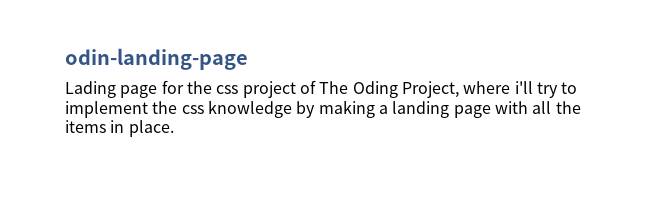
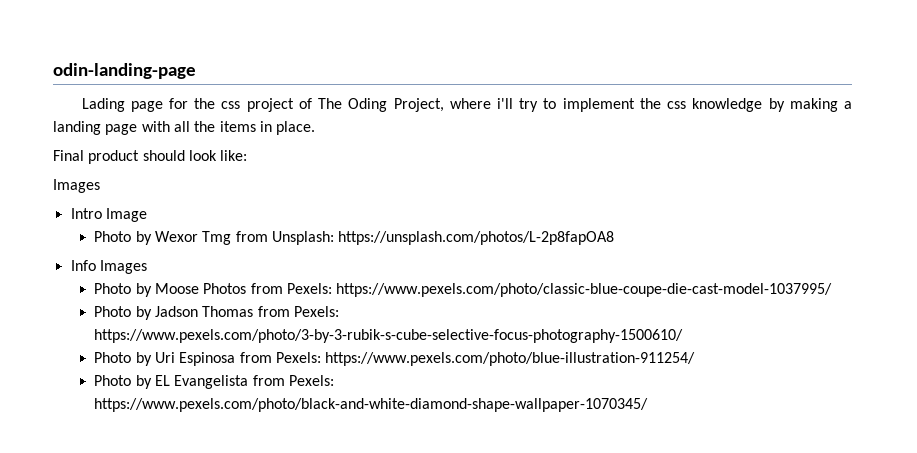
(174, 128) none -> [53,150,248,164] [53,179,100,193] [70,208,147,222] [94,231,615,245] [70,260,147,274] [94,283,833,297] [94,306,339,320] [94,329,684,343] [94,352,696,366] [94,375,334,389] [94,398,649,412] // Final product should look like: // Images // Intro Image // Photo by Wexor Tmg from Unsplash: https://unsplash.com/photos/L-2p8fapOA8 // Info Images // Photo by Moose Photos from Pexels: https://www.pexels.com/photo/classic-blue-coupe-die-cast-model-1037995/ // Photo by Jadson Thomas from Pexels: https://www.pexels.com/photo/3-by-3-rubik-s-cube-selective-focus-photography-1500610/ // Photo by Uri Espinosa from Pexels: https://www.pexels.com/photo/blue-illustration-911254/ // Photo by EL Evangelista from Pexels: https://www.pexels.com/photo/black-and-white-diamond-shape-wallpaper-1070345/

